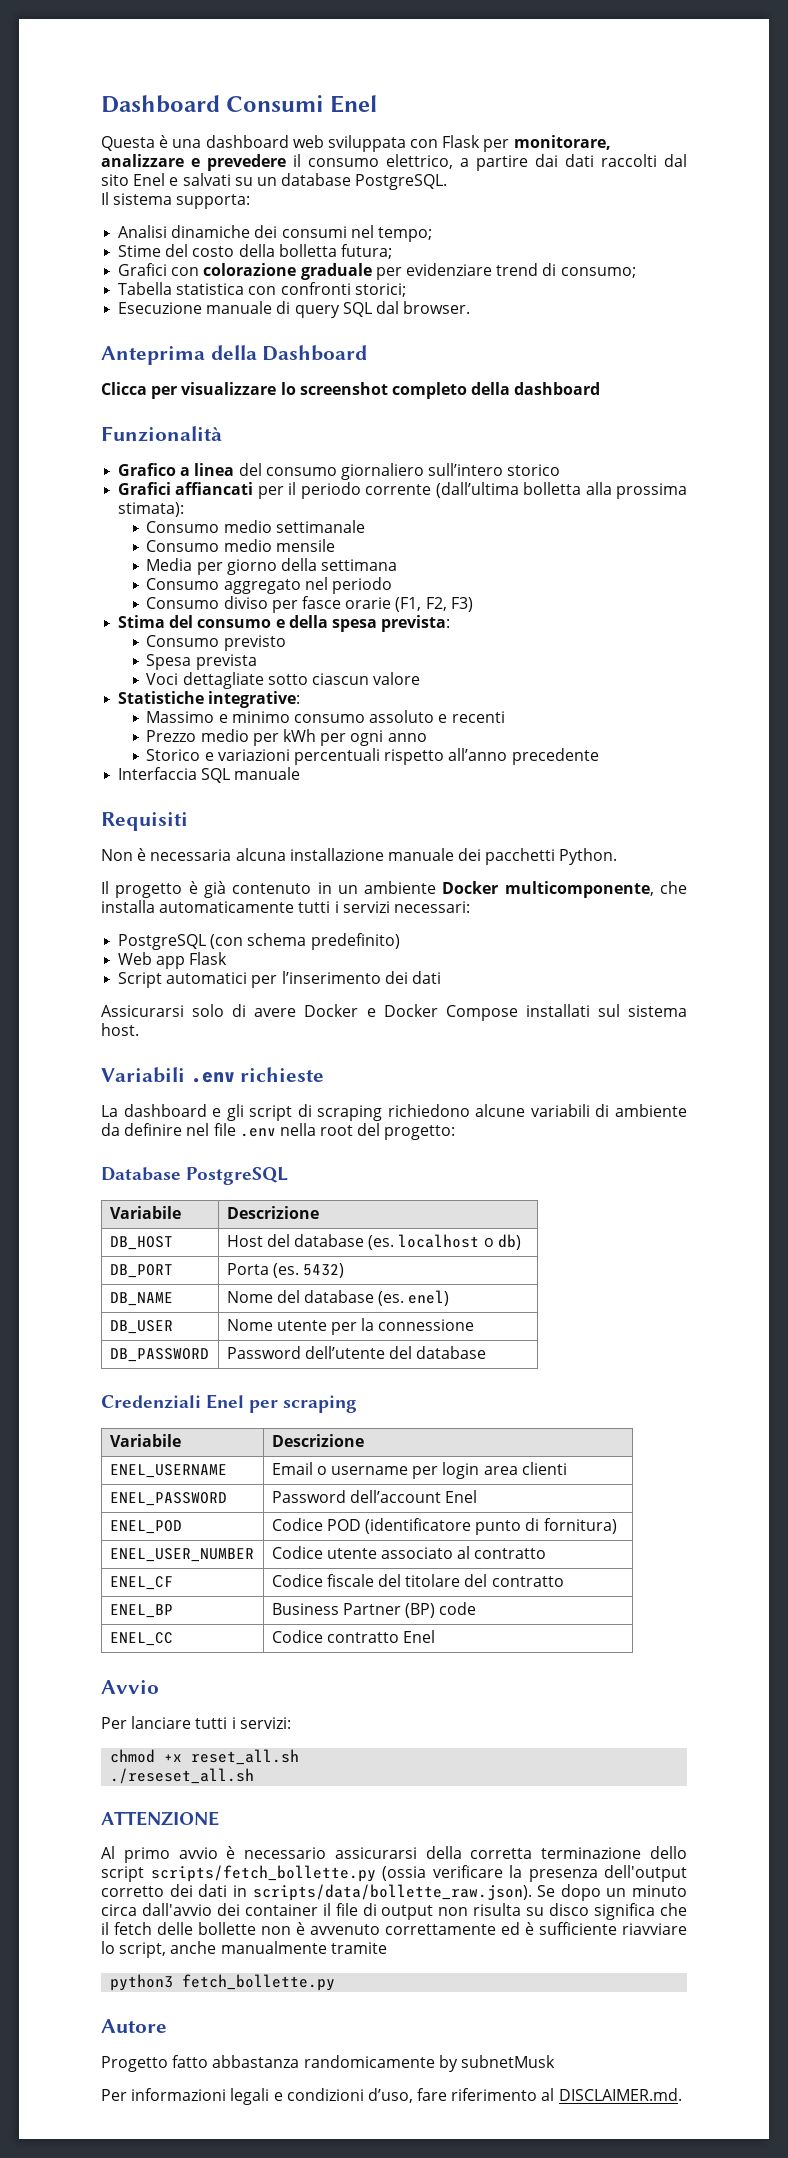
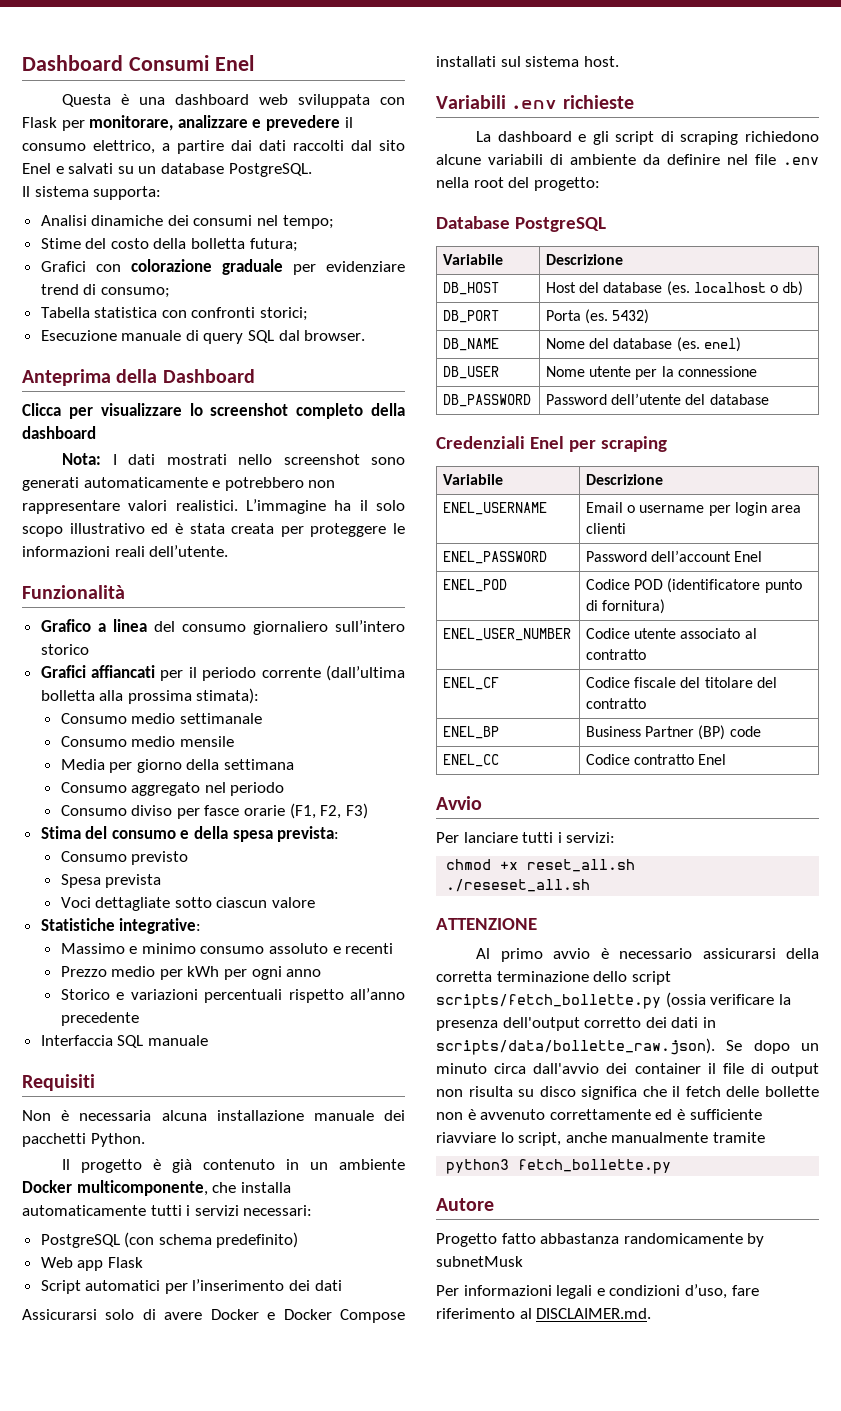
(601, 388) none -> [62,453,405,465] [22,477,336,491] [22,499,405,514] [22,523,405,537] [22,545,229,557] // Nota: I dati mostrati nello screenshot sono generati automaticamente e potrebbero non rappresentare valori realistici. L’immagine ha il solo scopo illustrativo ed è stata creata per proteggere le informazioni reali dell’utente.

